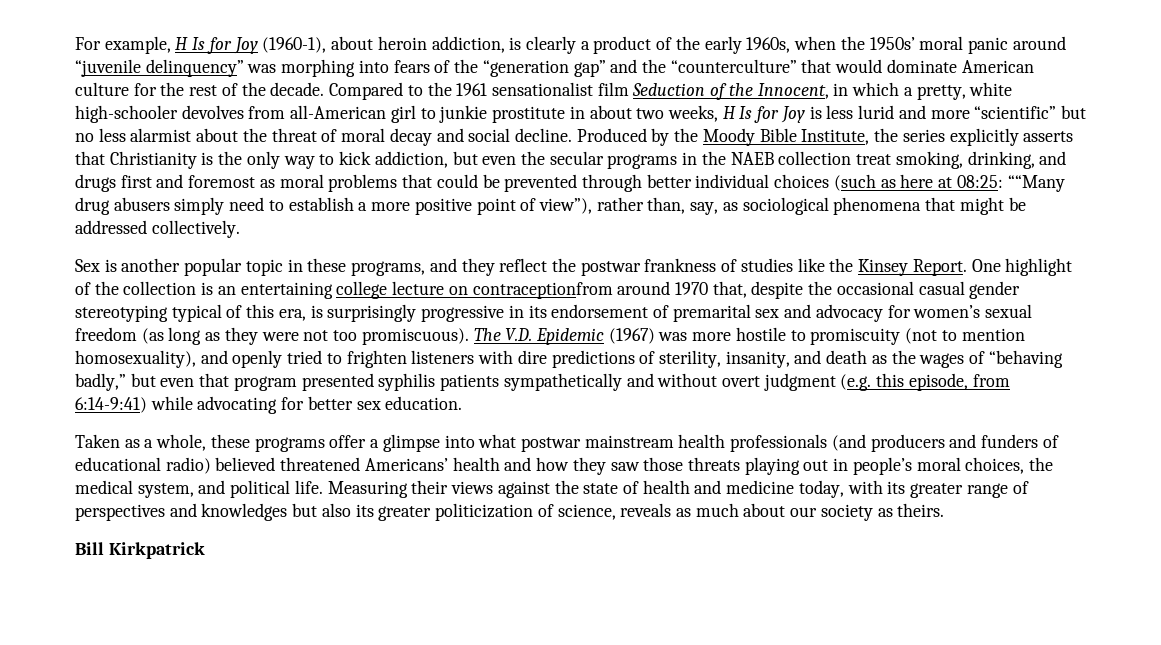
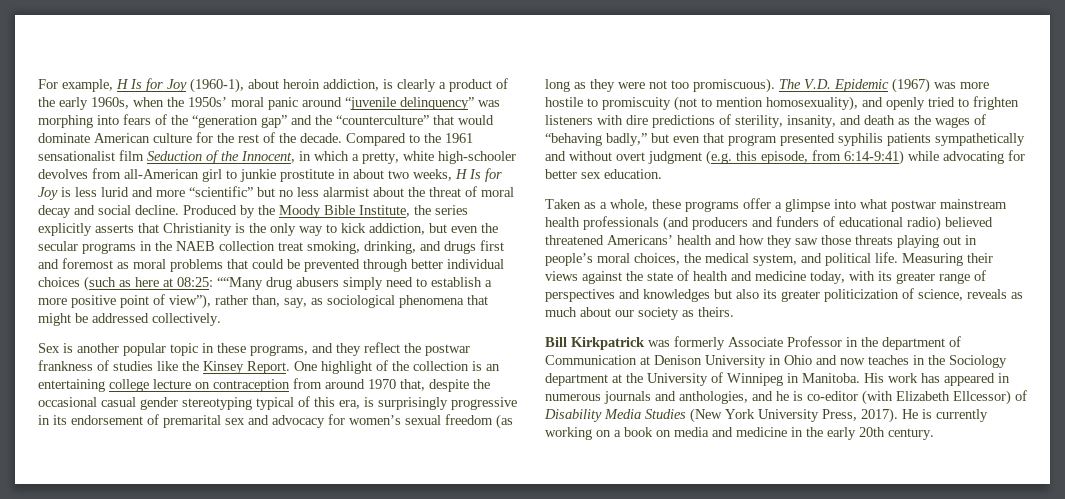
[472,282,613,299] contraceptionfrom -> [213,378,322,392] contraception from
(205, 550) none -> [648,336,961,350] [545,355,1007,368] [545,372,1010,386] [545,390,1027,405] [544,408,988,423] [545,427,934,440] was formerly Associate Professor in the department of Communication at Denison University in Ohio and now teaches in the Sociology department at the University of Winnipeg in Manitoba. His work has appeared in numerous journals and anthologies, and he is co-editor (with Elizabeth Ellcessor) of Disability Media Studies (New York University Press, 2017). He is currently working on a book on media and medicine in the early 20th century.

